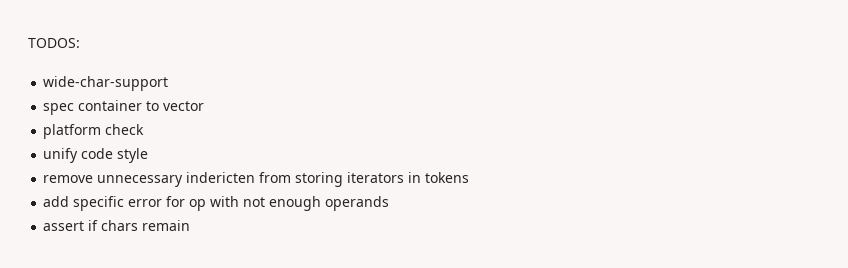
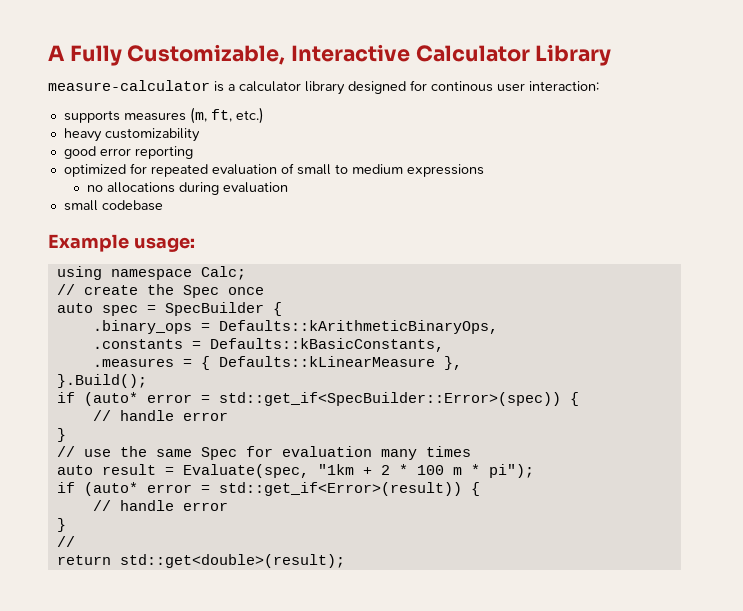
[28,38,80,48] [43,76,169,91] [43,100,205,115] [43,124,145,139] [43,148,149,163] [43,172,470,187] [43,196,390,211] [43,220,191,231] TODOS: // wide-char-support // spec container to vector // platform check // unify code style // remove unnecessary indericten from storing iterators in tokens // add specific error for op with not enough operands // assert if chars remain -> [48,44,612,66] [48,80,599,95] [63,107,264,124] [63,128,200,142] [63,146,193,159] [63,163,484,177] [87,182,289,195] [63,200,163,211] [48,234,195,252] [56,266,246,280] [56,284,264,298] [56,302,282,316] [92,320,498,334] [92,338,444,352] [92,356,462,370] [56,374,147,388] [56,392,579,406] [92,410,228,421] [56,428,66,442] [56,446,471,460] [56,464,534,478] [56,482,480,496] [92,500,228,511] [56,518,66,532] [56,536,75,547] [56,554,345,568] A Fully Customizable, Interactive Calculator Library // measure-calculator is a calculator library designed for continous user interaction: // supports measures (m, ft, etc.) // heavy customizability // good error reporting // optimized for repeated evaluation of small to medium expressions // no allocations during evaluation // small codebase // Example usage: // using namespace Calc; // // create the Spec once // auto spec = SpecBuilder { // .binary_ops = Defaults::kArithmeticBinaryOps, // .constants = Defaults::kBasicConstants, // .measures = { Defaults::kLinearMeasure }, // }.Build(); // if (auto* error = std::get_if<SpecBuilder::Error>(spec)) { // // handle error // } // // use the same Spec for evaluation many times // auto result = Evaluate(spec, "1km + 2 * 100 m * pi"); // if (auto* error = std::get_if<Error>(result)) { // // handle error // } // // // return std::get<double>(result);

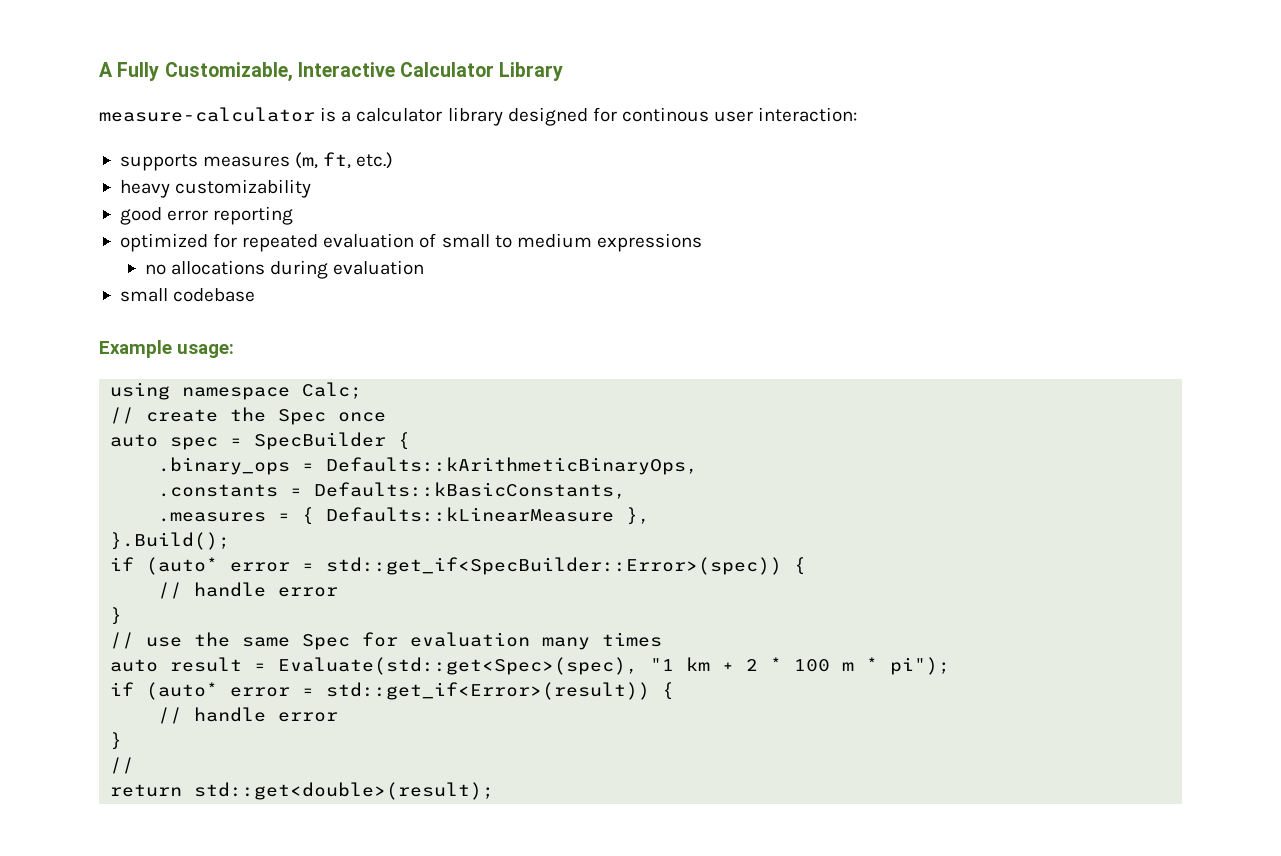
[182,464,354,478] Evaluate(spec, "1km -> [278,657,711,675] Evaluate(std::get<Spec>(spec), "1 km

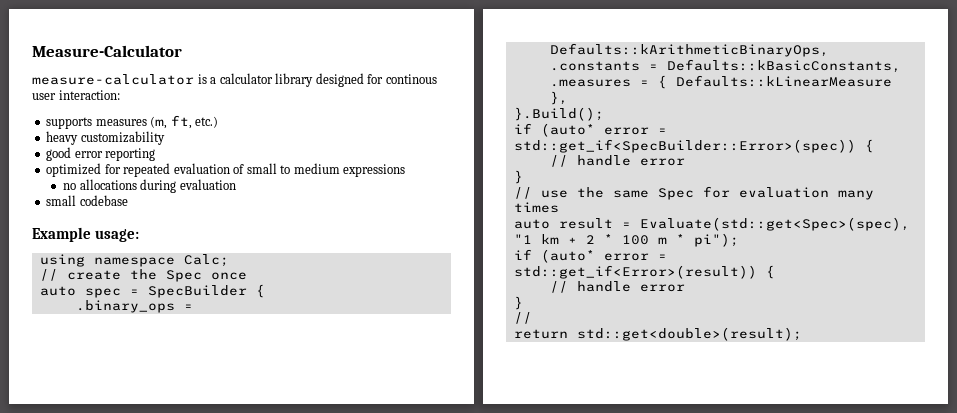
[99,62,564,82] A Fully Customizable, Interactive Calculator Library -> [32,45,182,57] Measure-Calculator

